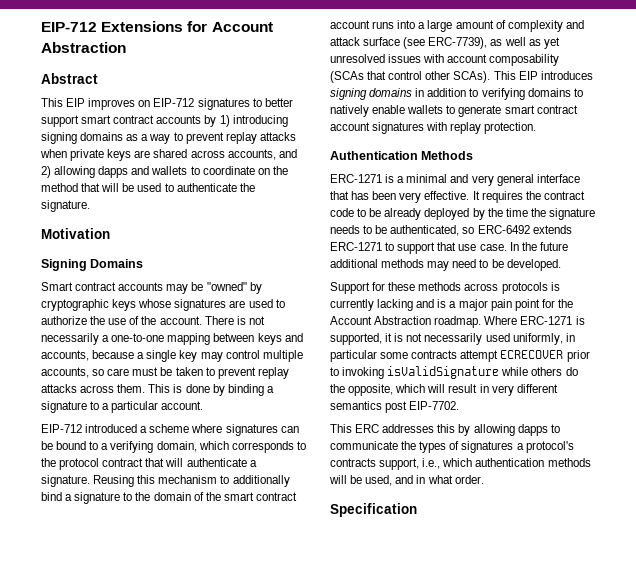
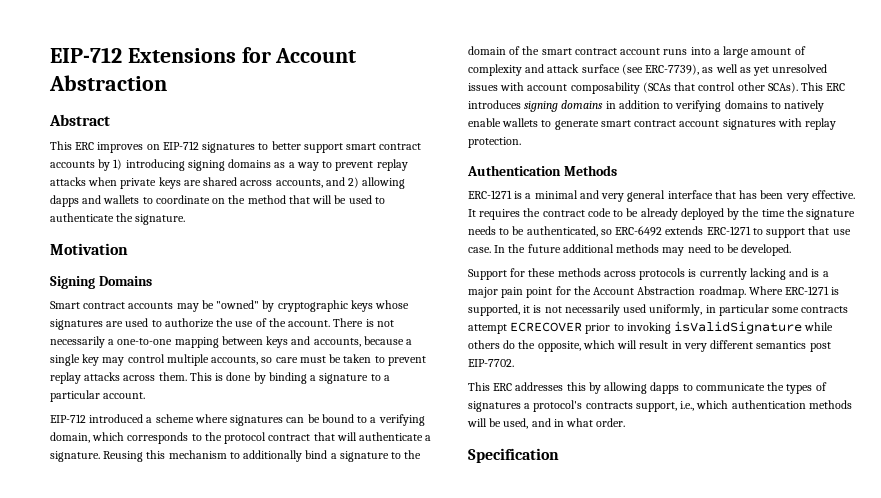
[66,98,86,107] EIP -> [75,142,95,150] ERC
[518,71,538,80] EIP -> [826,83,846,91] ERC

